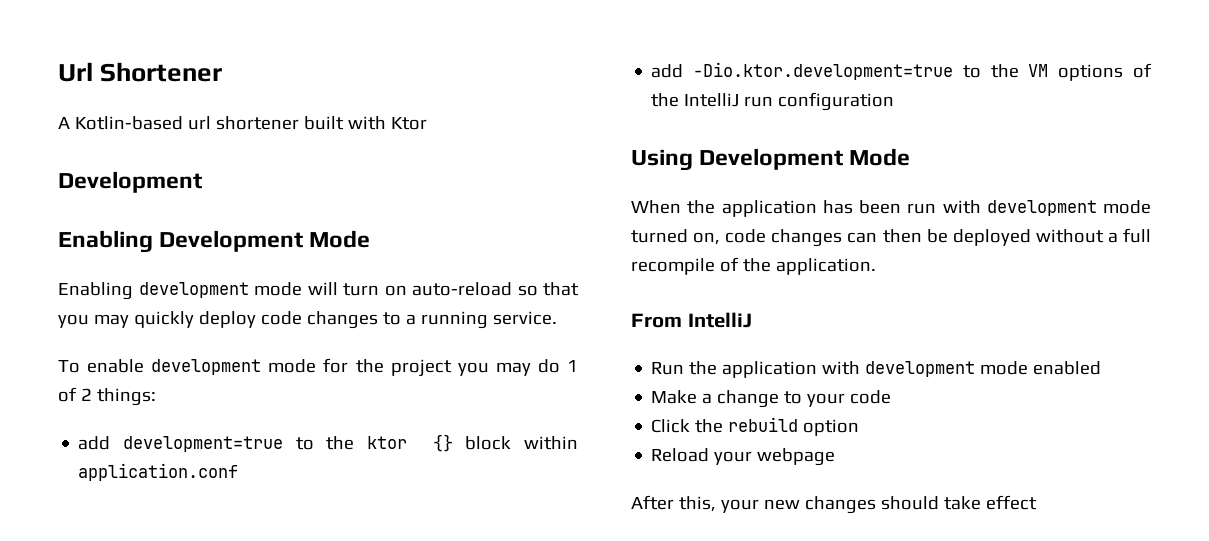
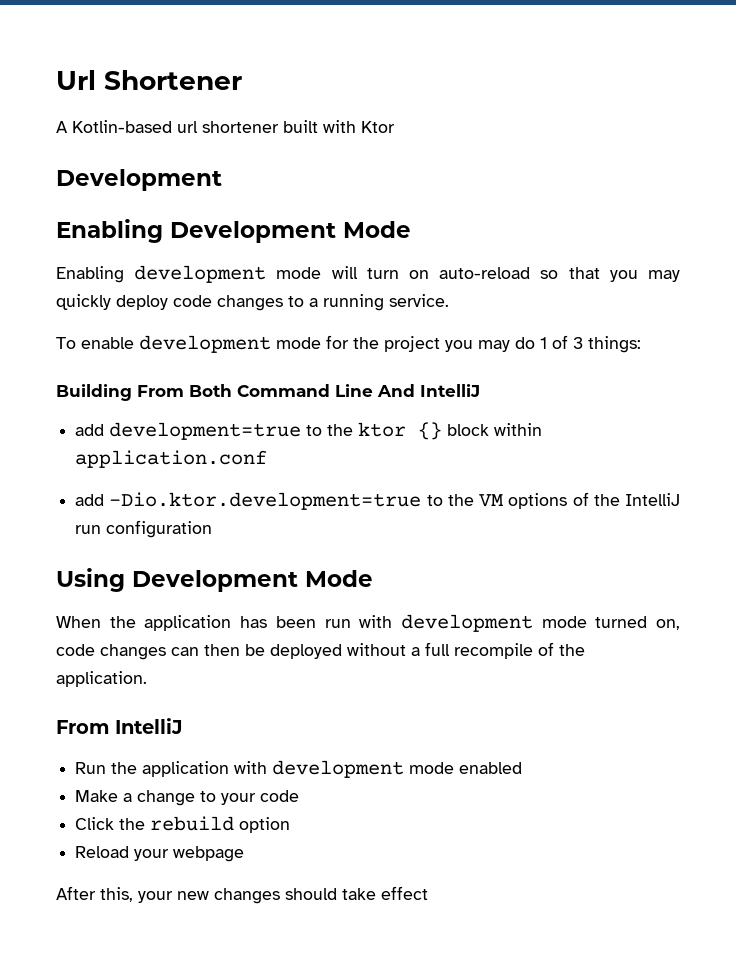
[80,388,92,401] 2 -> [573,337,583,349] 3
(156, 397) none -> [56,384,480,401] // Building From Both Command Line And IntelliJ

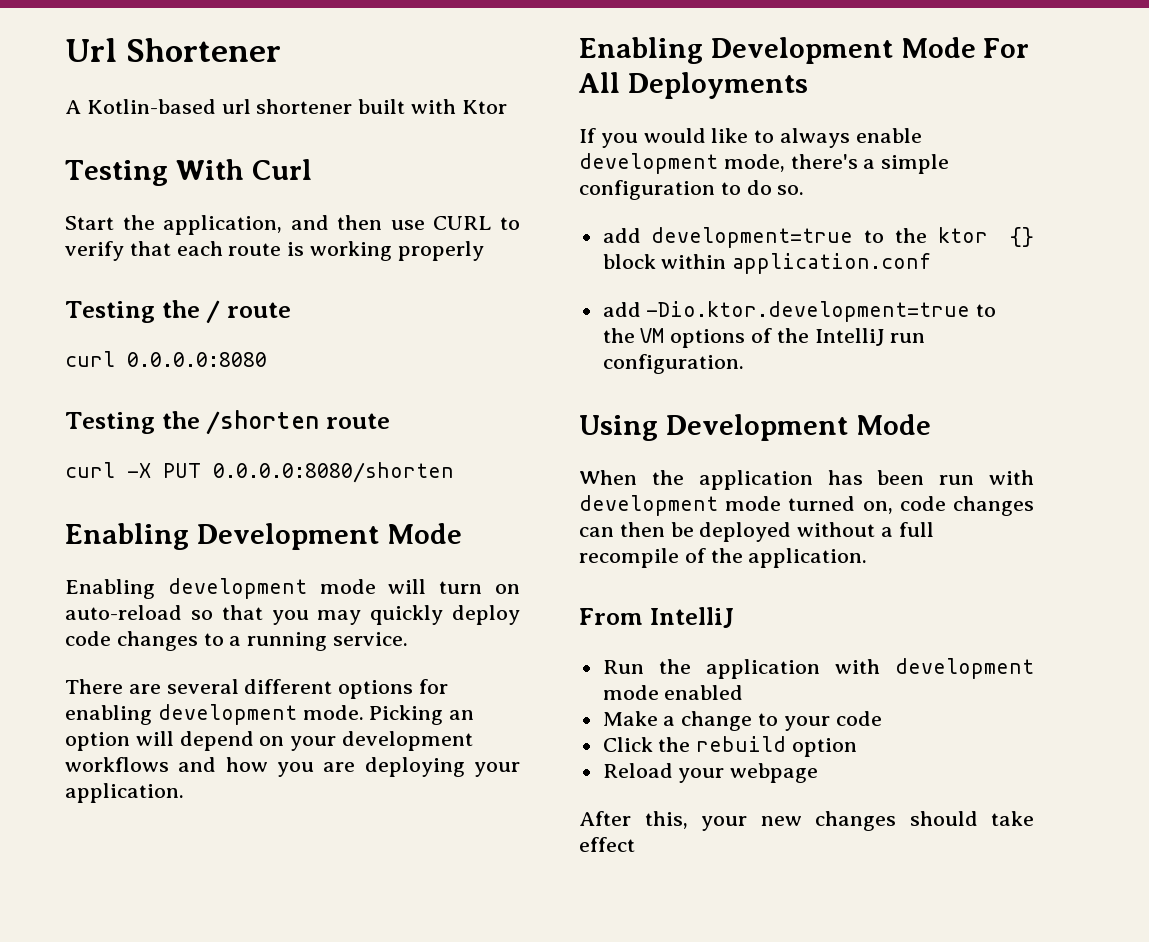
[56,169,222,191] Development -> [65,159,312,186] [65,215,520,235] [65,241,484,261] [65,300,292,324] [65,351,267,367] [65,410,391,435] [65,462,454,483] Testing With Curl // Start the application, and then use CURL to verify that each route is working properly // Testing the / route // curl 0.0.0.0:8080 // Testing the /shorten route // curl -X PUT 0.0.0.0:8080/shorten
[56,335,641,353] [56,384,480,401] To enable development mode for the project you may do 1 of 3 things: // Building From Both Command Line And IntelliJ -> [65,679,449,699] [65,704,475,725] [65,731,474,751] [65,757,520,777] [65,783,184,803] [579,37,1030,64] [578,72,808,99] [579,128,922,148] [579,153,950,174] [579,180,805,200] There are several different options for enabling development mode. Picking an option will depend on your development workflows and how you are deploying your application. // Enabling Development Mode For All Deployments // If you would like to always enable development mode, there's a simple configuration to do so.
[106,520,213,538] configuration -> [602,354,744,374] configuration.

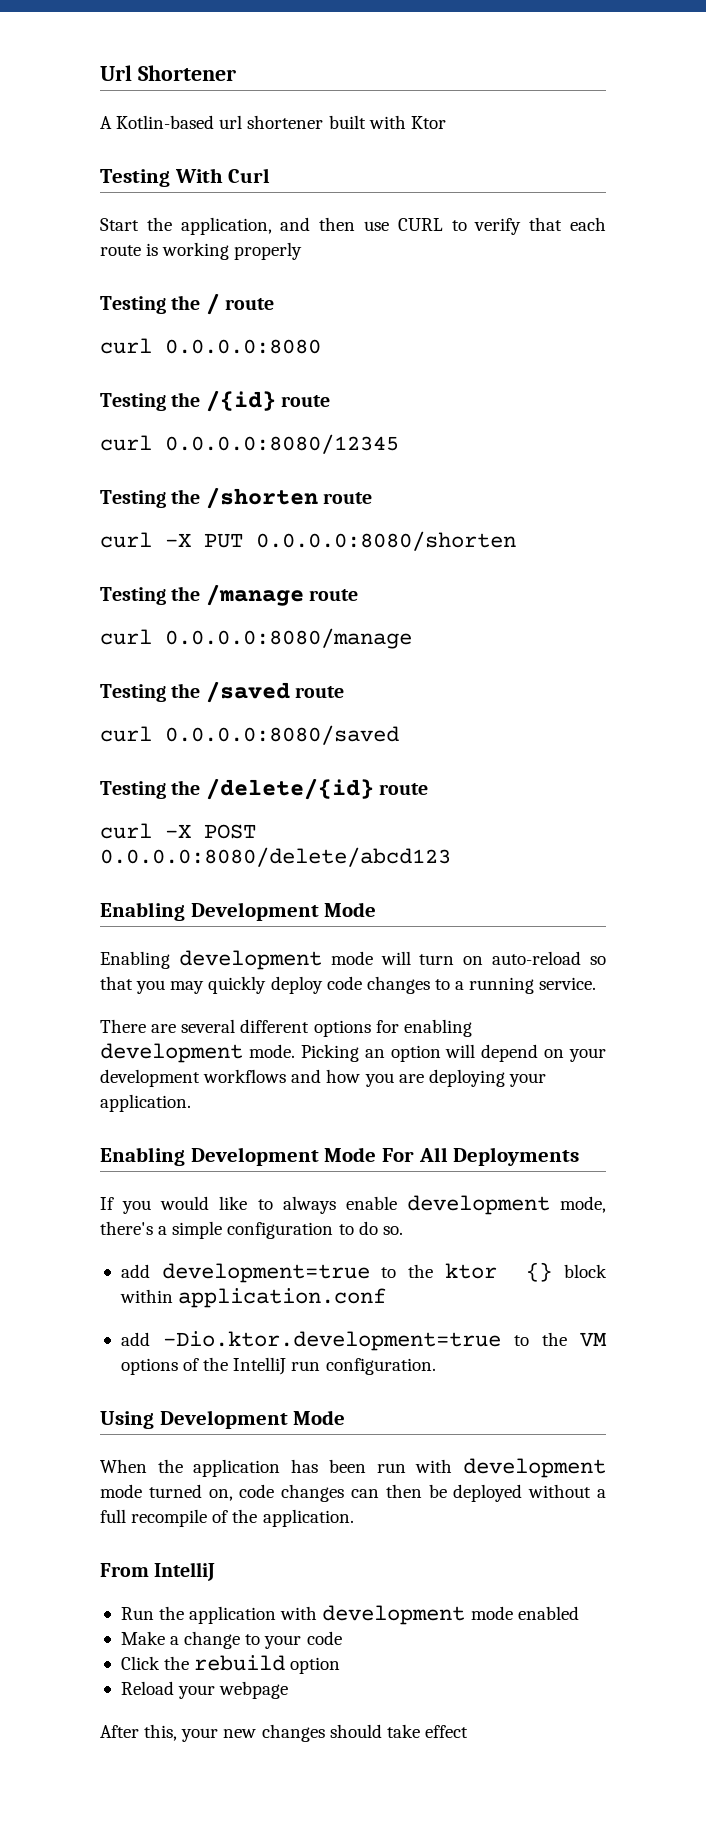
(267, 359) none -> [100,390,331,412] [100,434,399,454] // Testing the /{id} route // curl 0.0.0.0:8080/12345
(454, 472) none -> [100,584,359,606] [100,628,412,649] [100,681,345,703] [100,725,399,745] [100,778,429,800] [100,823,256,839] [100,847,451,867] // Testing the /manage route // curl 0.0.0.0:8080/manage // Testing the /saved route // curl 0.0.0.0:8080/saved // Testing the /delete/{id} route // curl -X POST 0.0.0.0:8080/delete/abcd123

